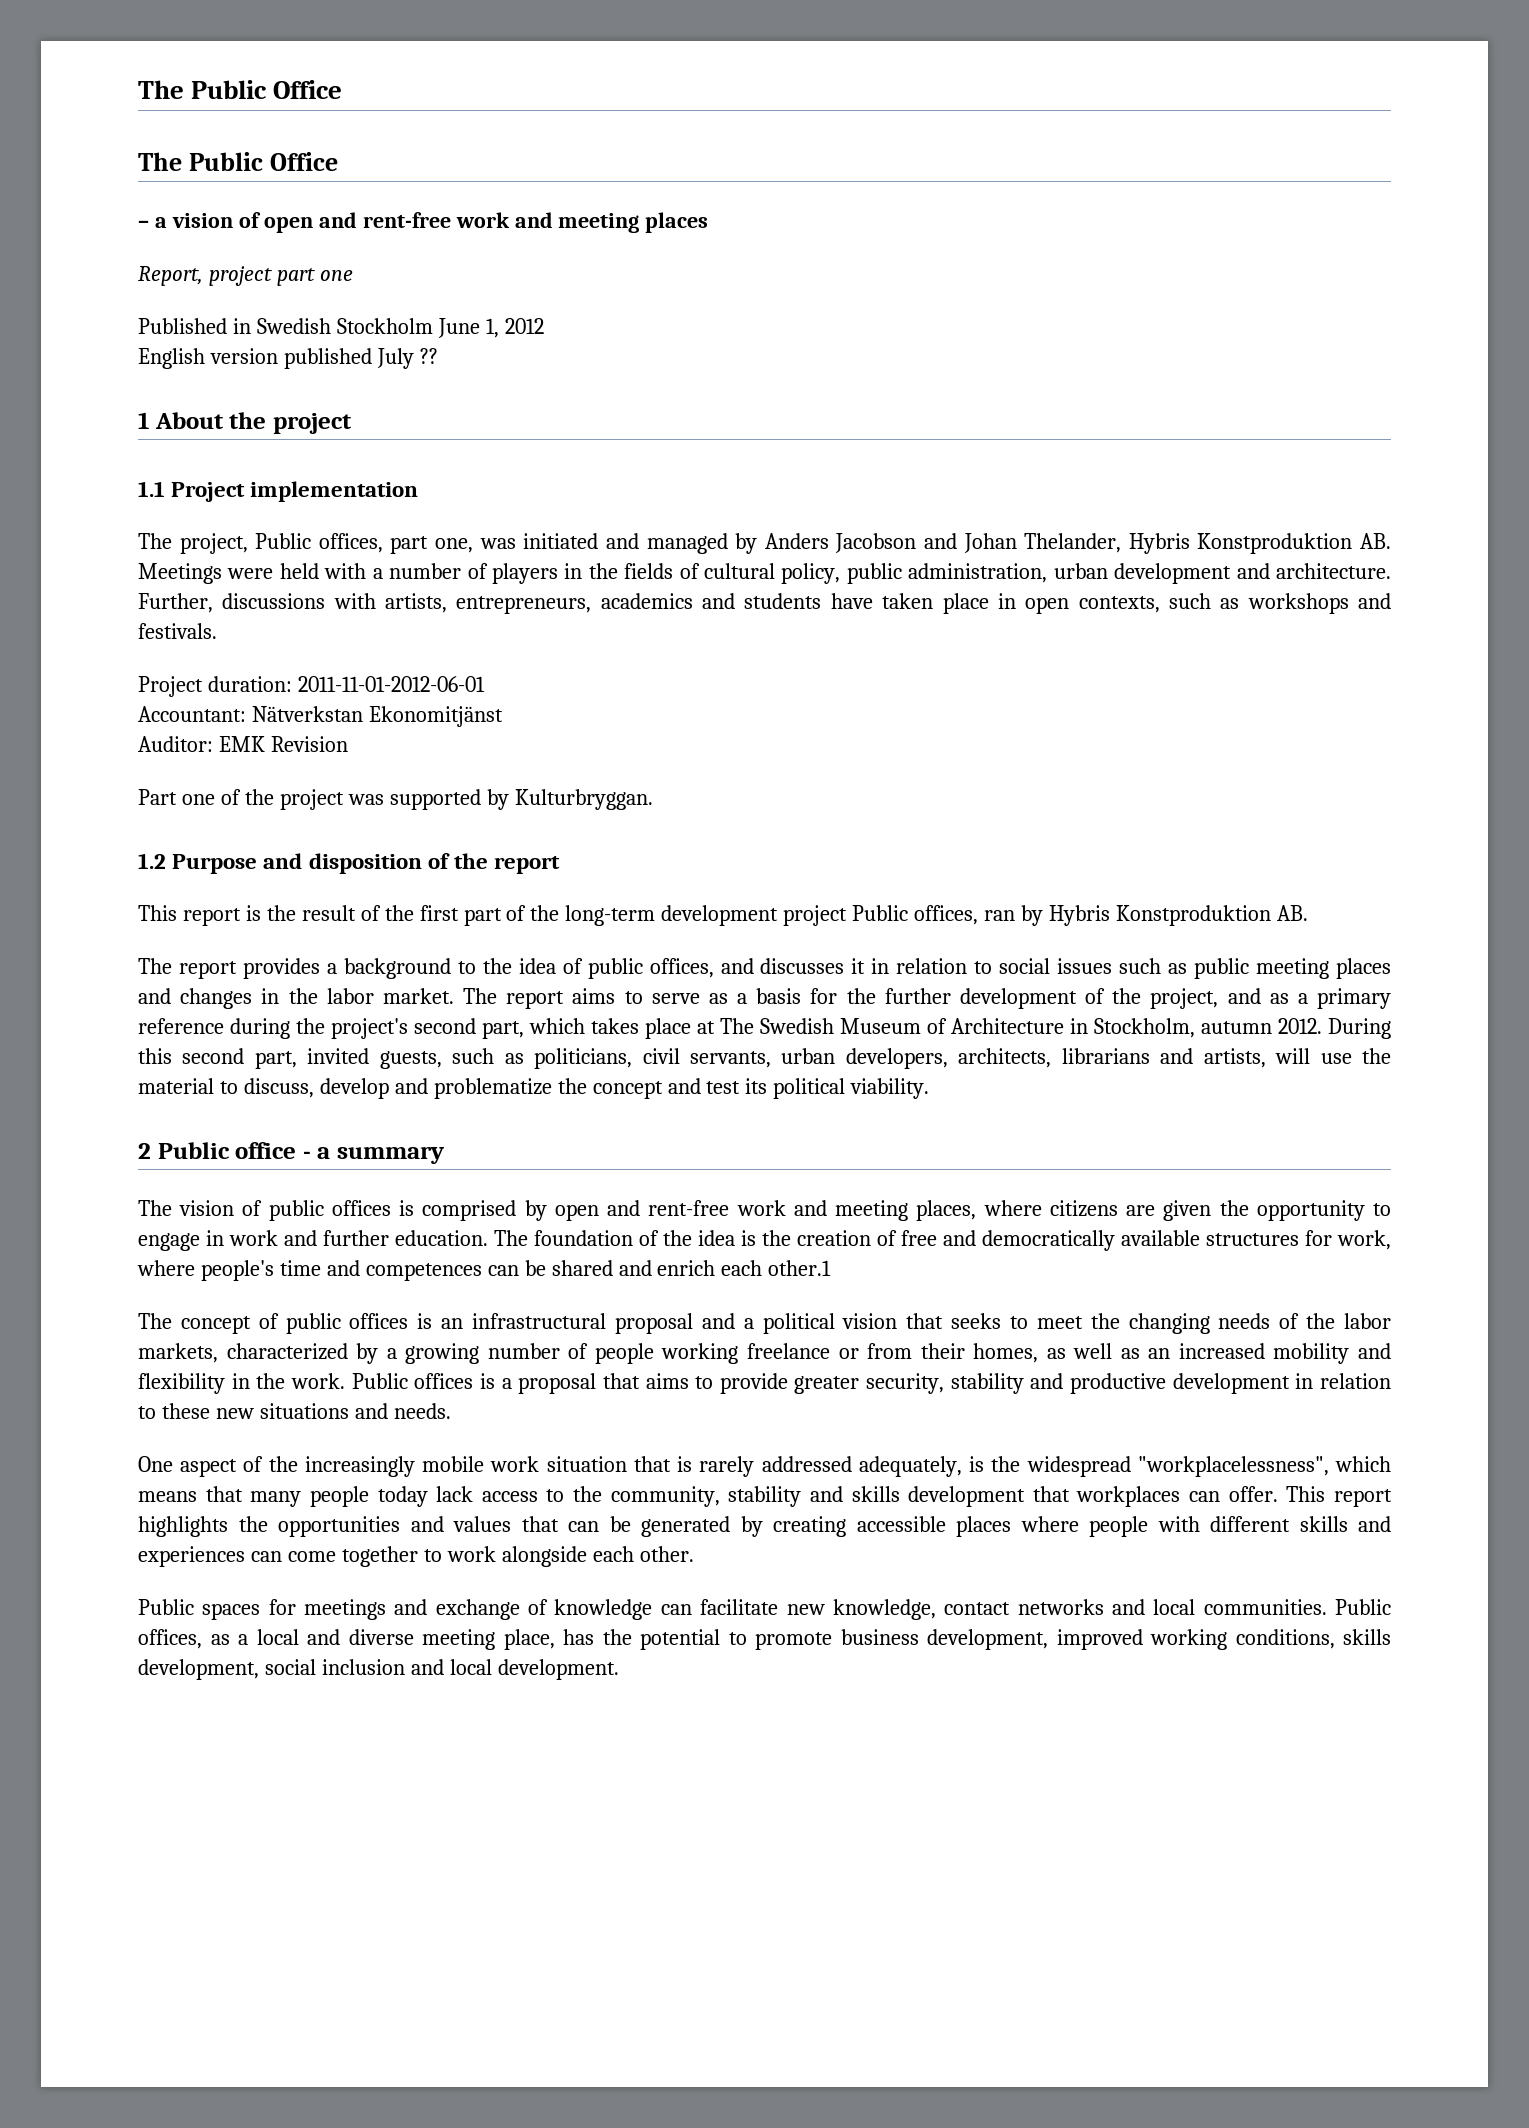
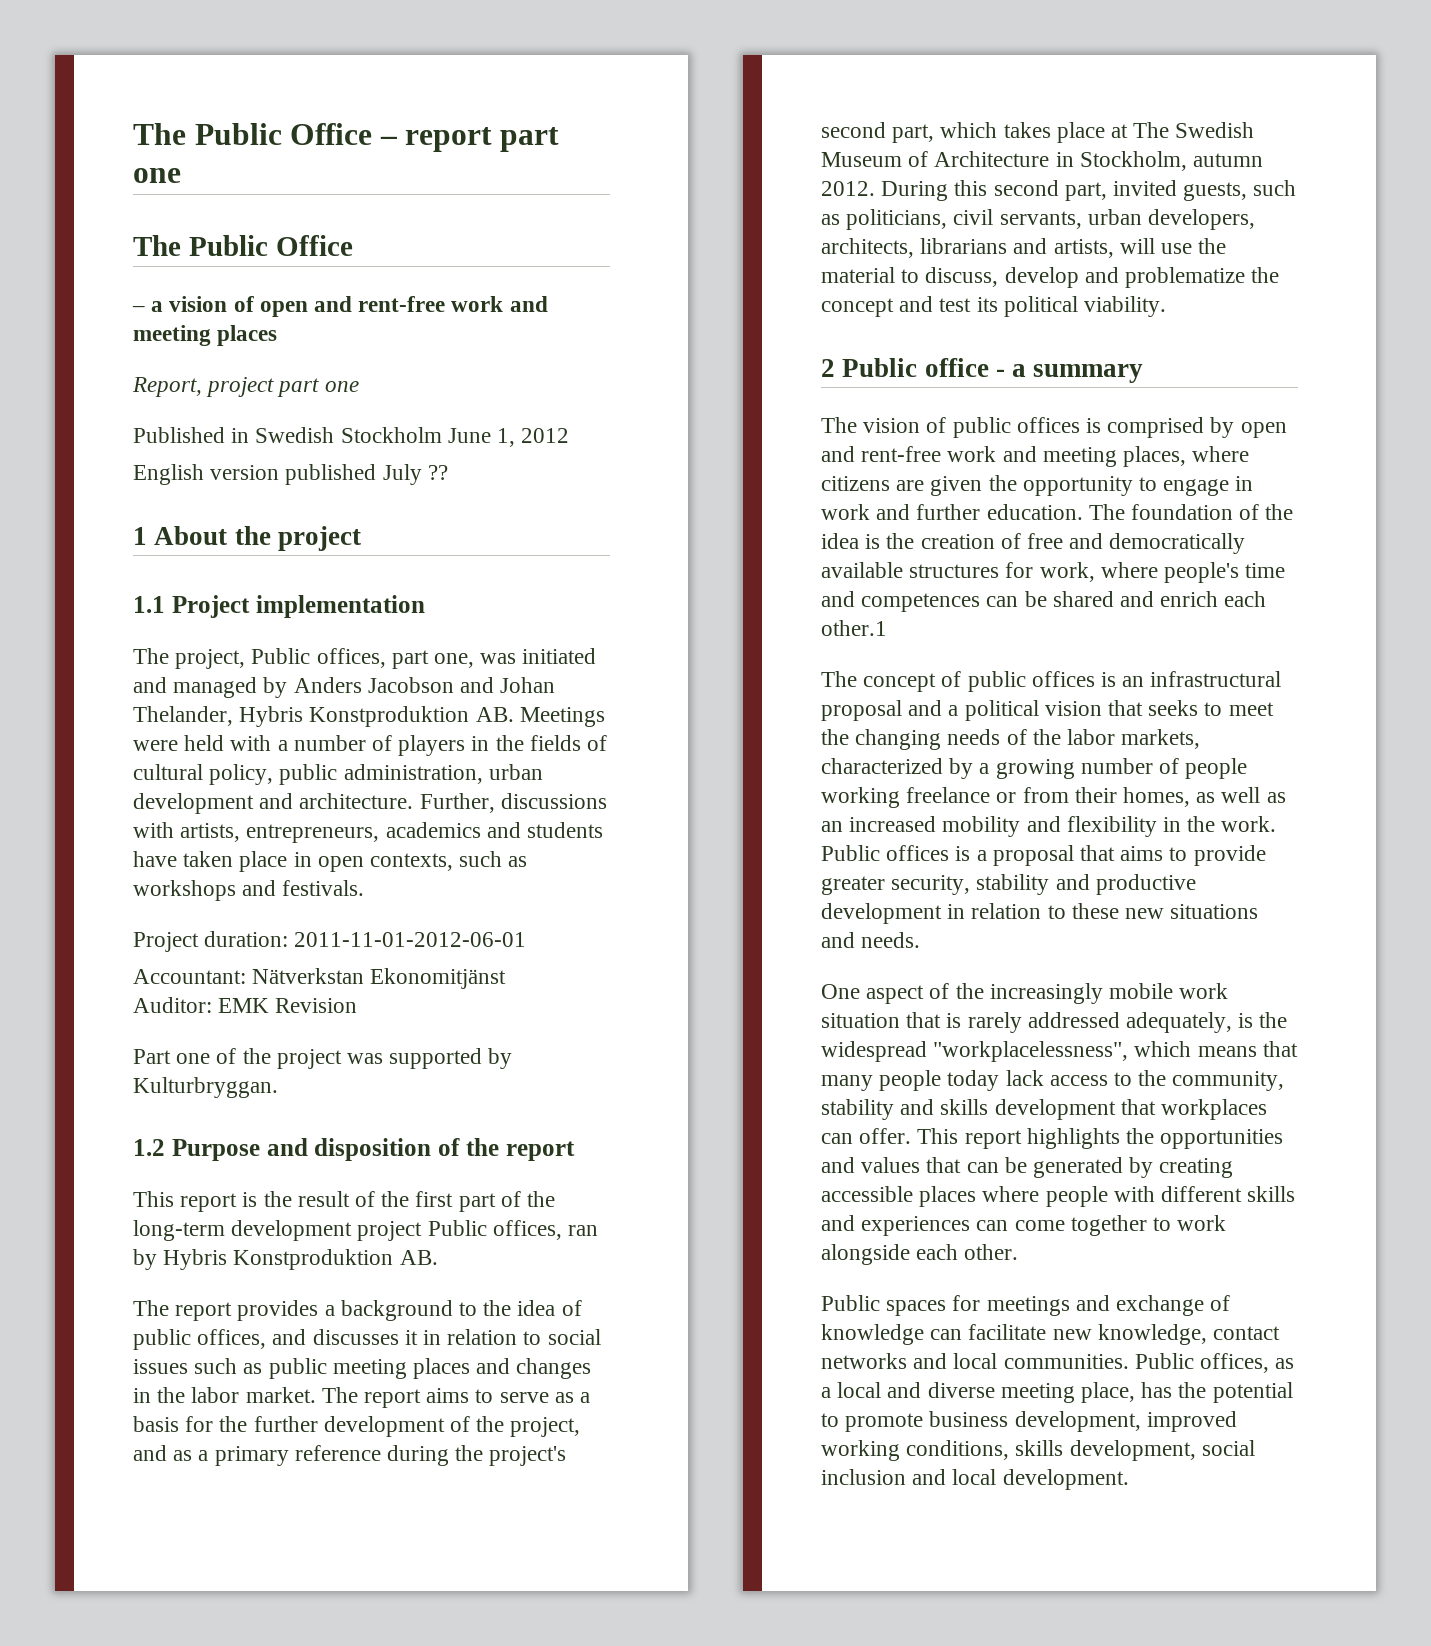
[138,80,343,99] The Public Office -> [133,123,559,152] [133,168,181,183] The Public Office – report part one

